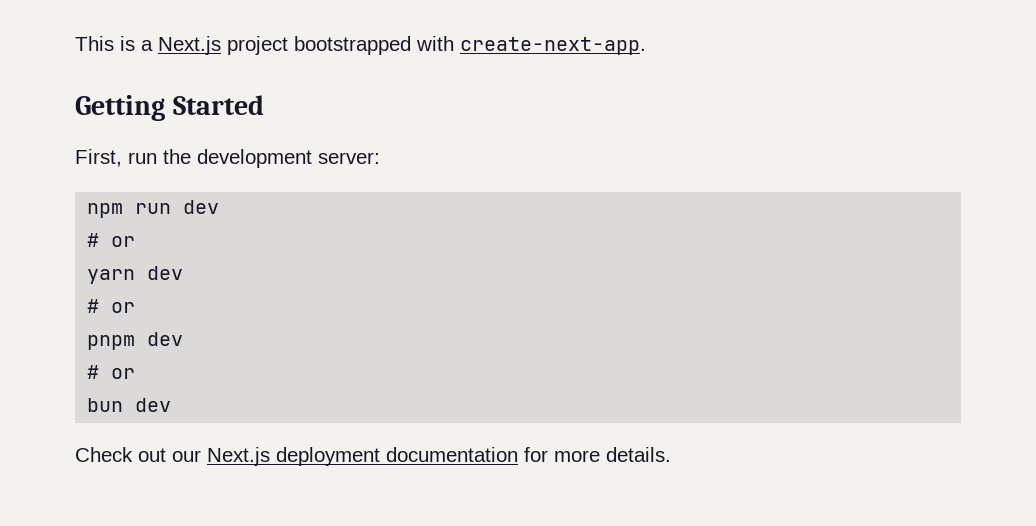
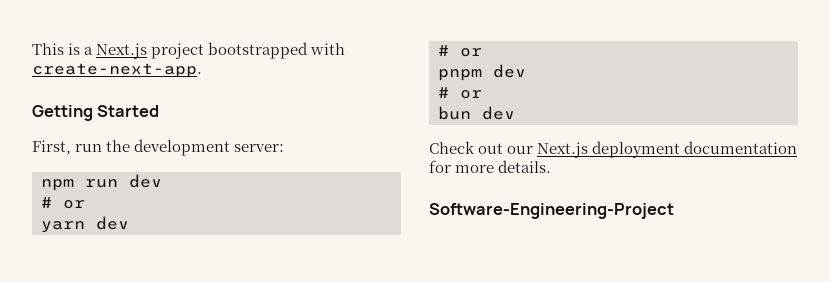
(671, 454) none -> [429,203,674,219] // Software-Engineering-Project

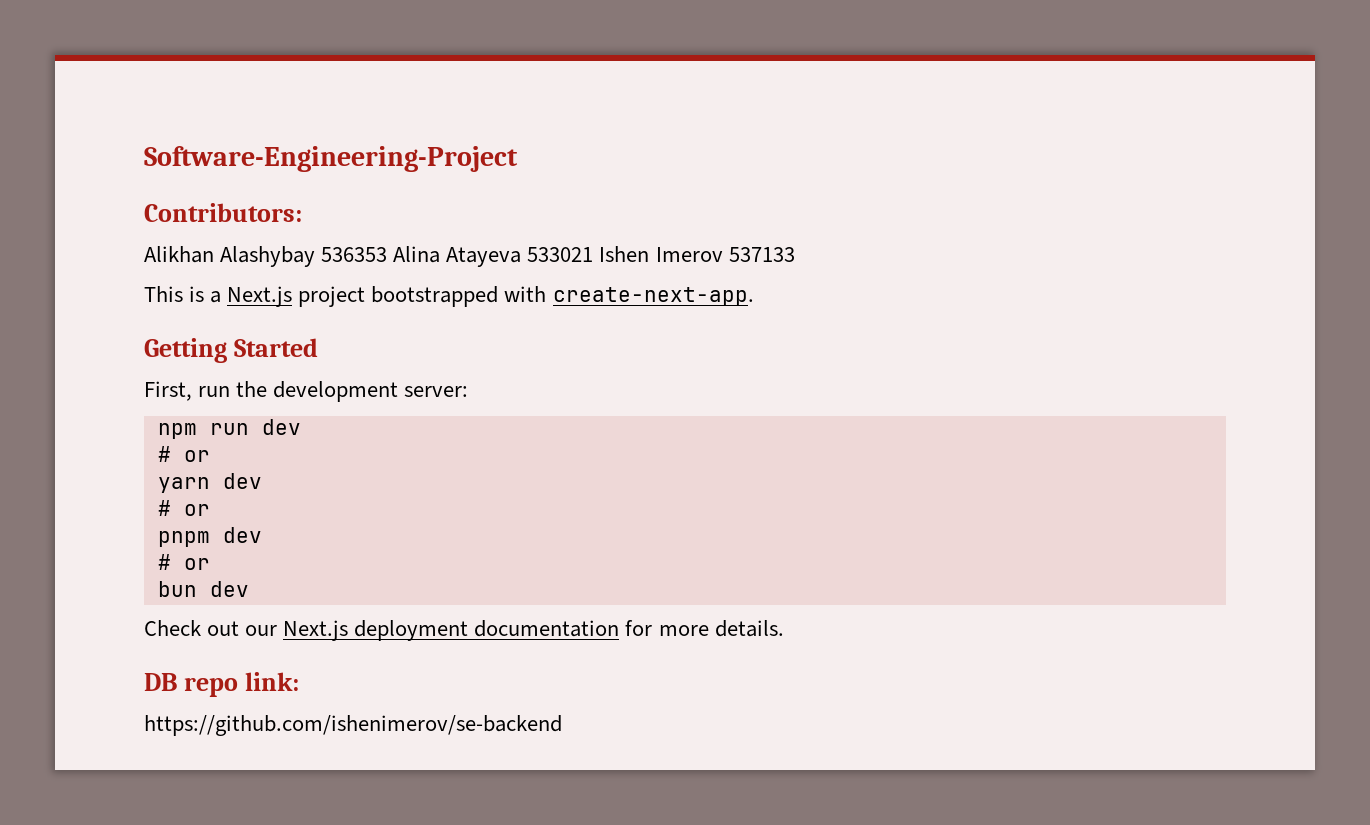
(32, 49) none -> [144,146,518,172] [144,203,302,222] [144,246,795,267] Software-Engineering-Project // Contributors: // Alikhan Alashybay 536353 Alina Atayeva 533021 Ishen Imerov 537133 //
[429,203,674,219] Software-Engineering-Project -> [144,672,299,697] [144,715,562,736] DB repo link: // https://github.com/ishenimerov/se-backend

